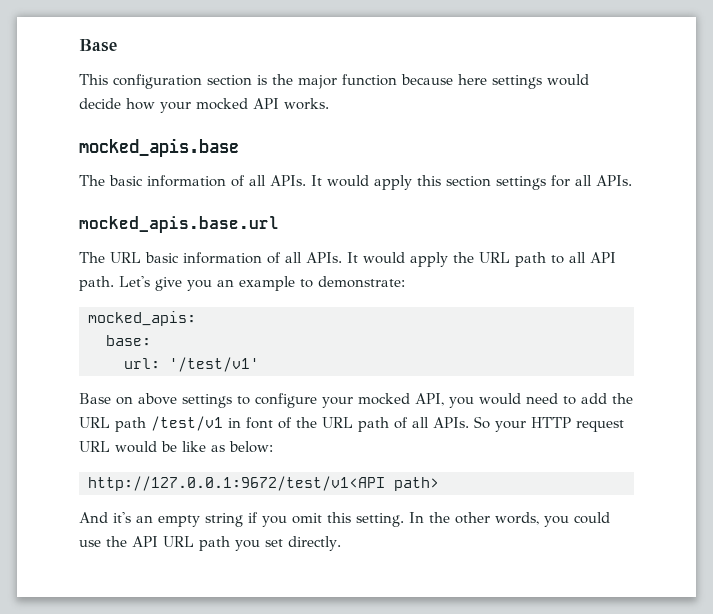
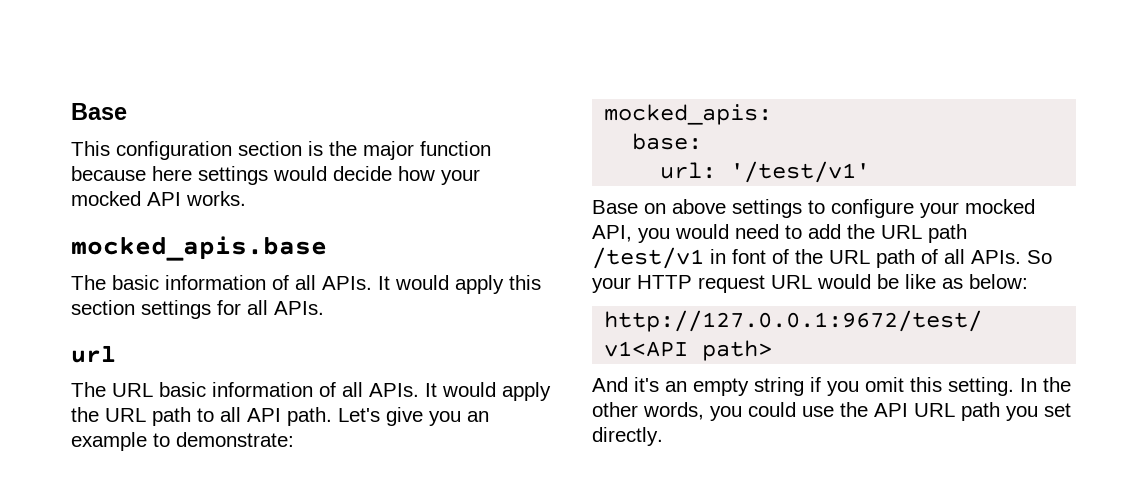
[79,216,279,233] mocked_apis.base.url -> [71,345,116,363] url

